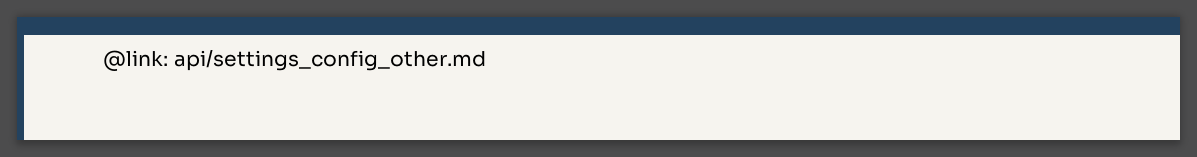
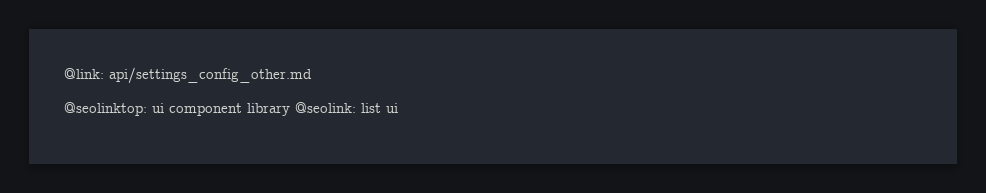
(486, 60) none -> [64,102,398,116] // @seolinktop: ui component library @seolink: list ui

